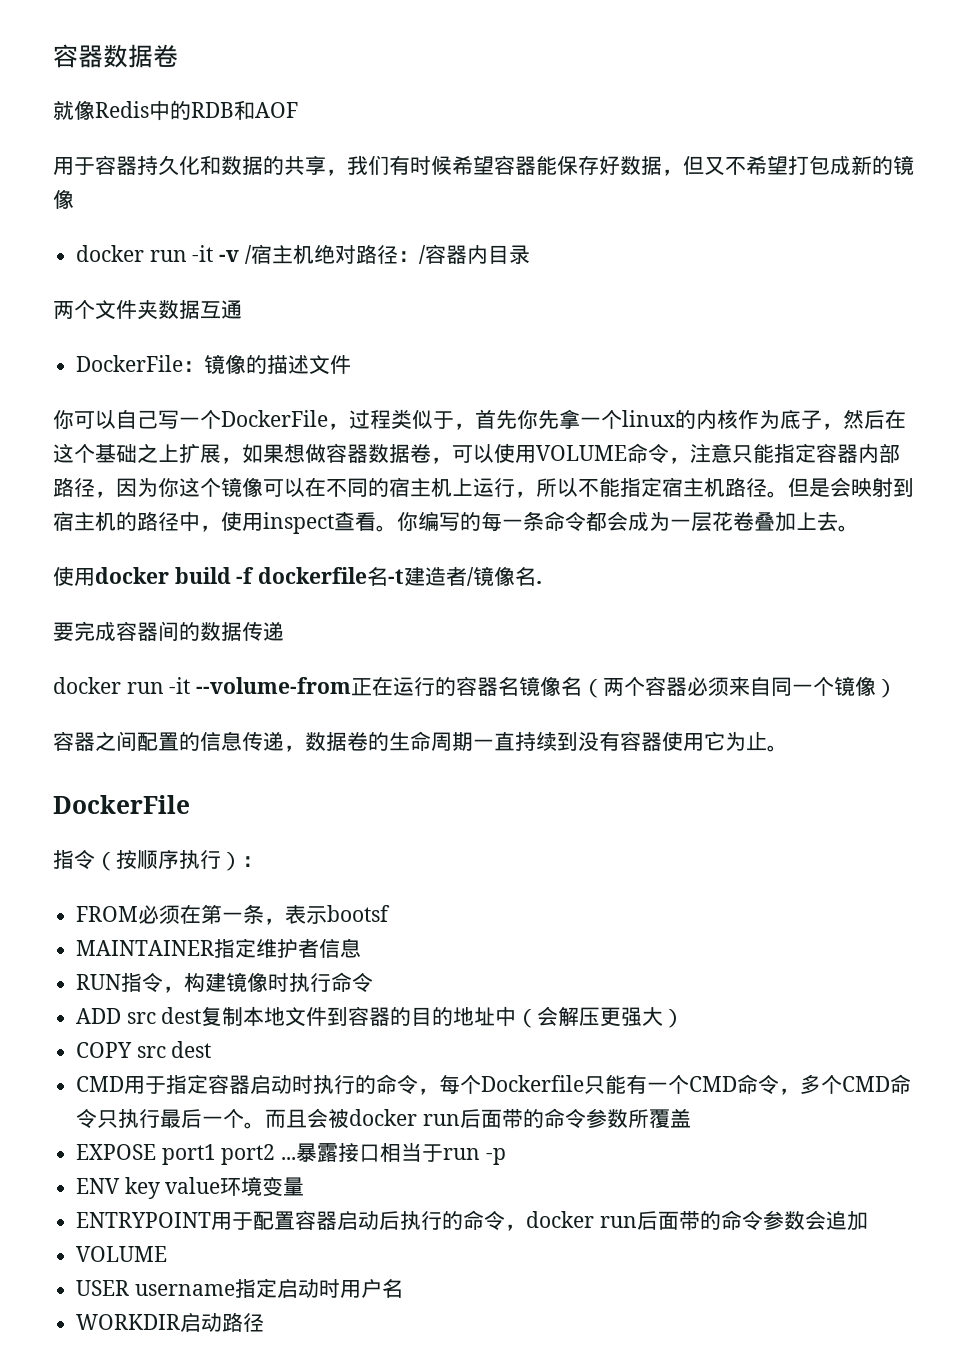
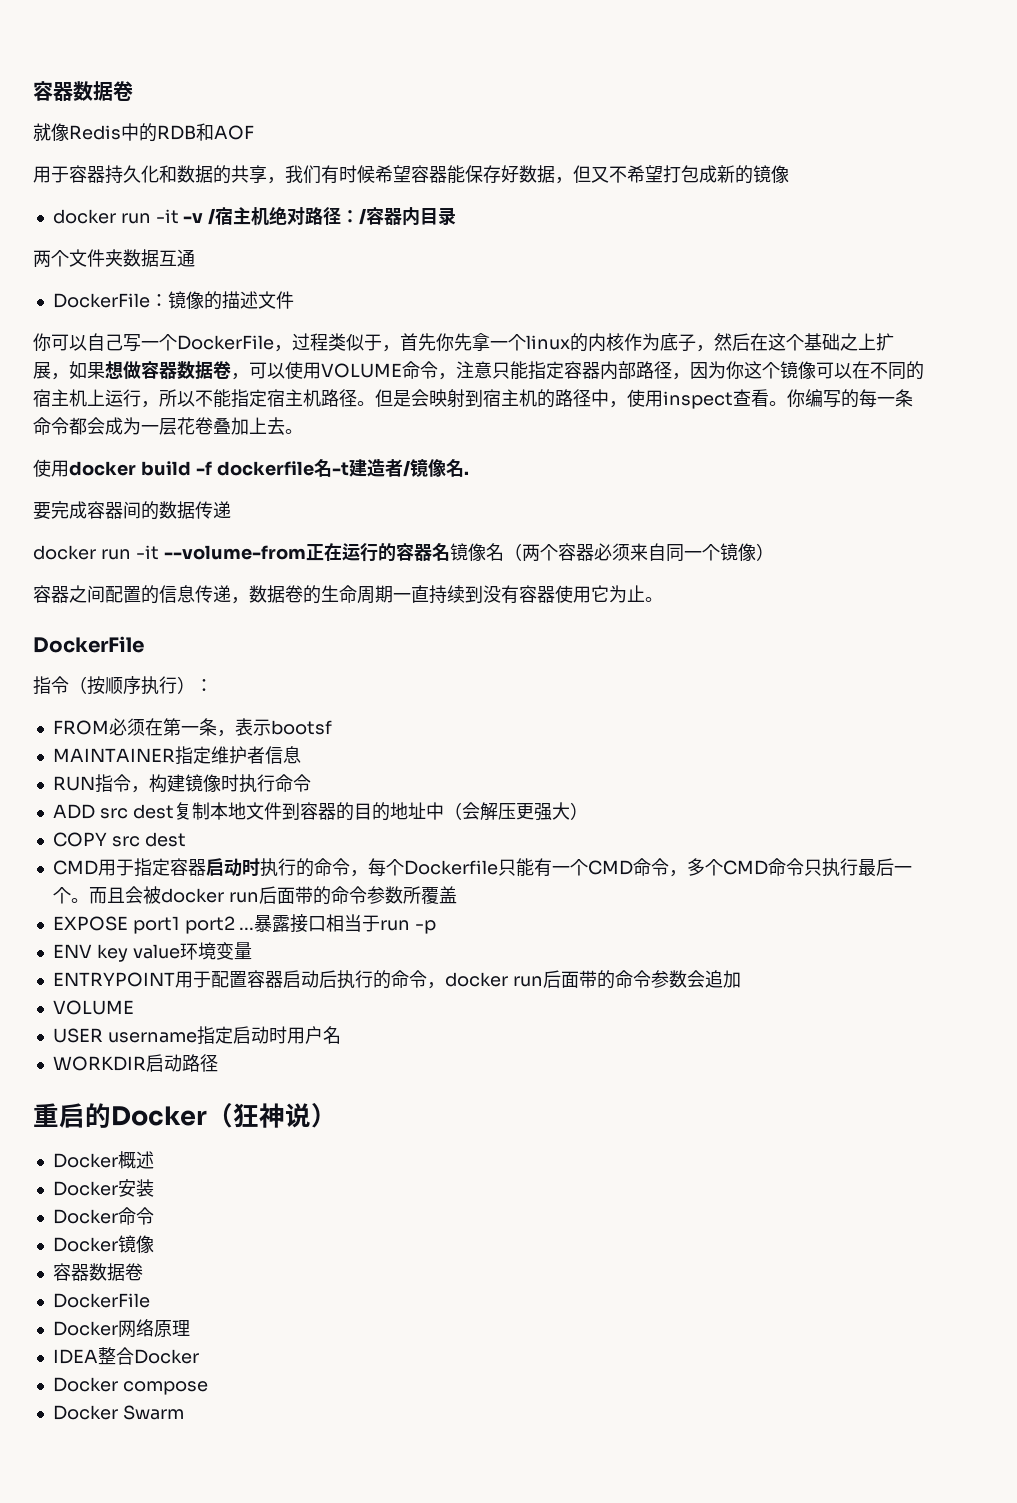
(265, 1322) none -> [33,1103,337,1128] [52,1151,154,1169] [52,1179,154,1197] [52,1207,154,1225] [52,1235,154,1253] [52,1263,143,1281] [52,1293,150,1308] [52,1319,190,1338] [52,1347,199,1365] [52,1377,208,1395] [52,1405,184,1420] // 重启的Docker（狂神说） // Docker概述 // Docker安装 // Docker命令 // Docker镜像 // 容器数据卷 // DockerFile // Docker网络原理 // IDEA整合Docker // Docker compose // Docker Swarm

